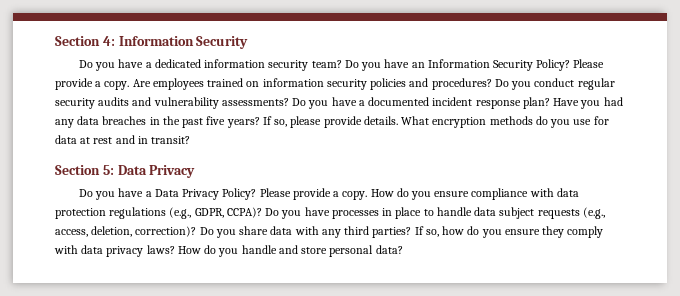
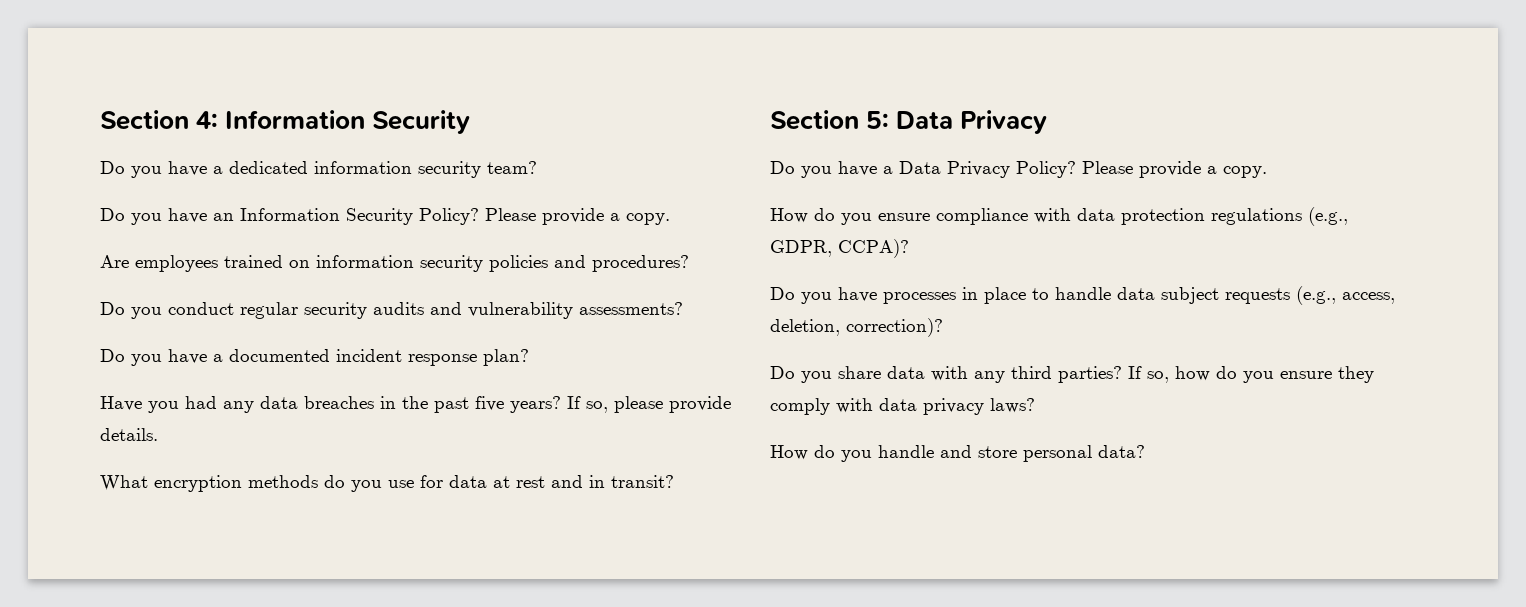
(342, 64) none -> (537, 167) //
(130, 85) none -> (670, 219) //
(492, 84) none -> (689, 263) //
(289, 102) none -> (683, 308) //
(550, 103) none -> (529, 357) //
(398, 120) none -> (158, 434) //
(368, 195) none -> (1267, 172) //
(262, 212) none -> (909, 248) //
(197, 231) none -> (943, 327) //
(175, 249) none -> (1035, 405) //

